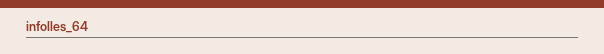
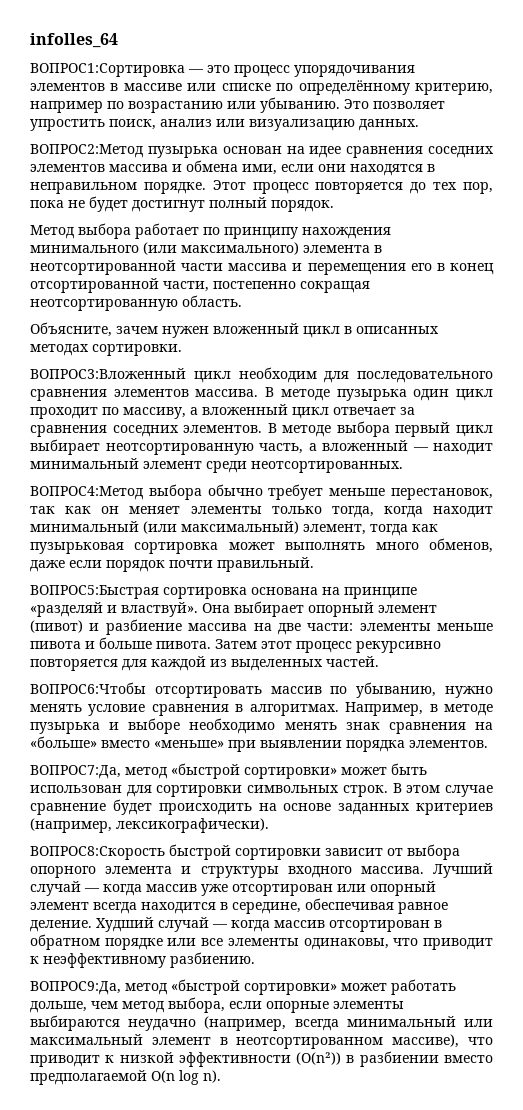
(88, 27) none -> [30,63,415,77] [30,80,493,95] [30,97,445,113] [30,119,419,131] [30,144,494,158] [30,160,435,176] [30,180,493,194] [30,196,334,212] [30,223,391,239] [30,242,382,255] [30,260,495,275] [30,278,370,293] [30,295,242,311] [30,322,439,338] [30,344,182,356] [30,367,493,383] [30,387,494,401] [30,404,415,419] [30,421,493,437] [30,439,493,455] [30,458,403,473] [30,484,494,500] [30,506,493,518] [30,521,438,536] [30,538,493,554] [30,557,314,572] [30,585,417,599] [30,601,437,617] [30,619,493,635] [30,637,441,653] [30,656,379,671] [30,682,494,698] [30,702,493,716] [30,718,494,734] [30,736,488,752] [30,763,427,779] [30,783,493,797] [30,799,493,815] [30,818,269,833] [30,844,460,860] [30,863,494,878] [30,881,436,896] [30,898,448,914] [30,917,442,932] [30,934,494,950] [30,952,255,968] [30,979,456,995] [30,997,404,1013] [30,1015,493,1031] [30,1034,494,1049] [30,1051,493,1067] [30,1070,221,1085] // ВОПРОС1:Сортировка — это процесс упорядочивания элементов в массиве или списке по определённому критерию, например по возрастанию или убыванию. Это позволяет упростить поиск, анализ или визуализацию данных. // ВОПРОС2:Метод пузырька основан на идее сравнения соседних элементов массива и обмена ими, если они находятся в неправильном порядке. Этот процесс повторяется до тех пор, пока не будет достигнут полный порядок. // Метод выбора работает по принципу нахождения минимального (или максимального) элемента в неотсортированной части массива и перемещения его в конец отсортированной части, постепенно сокращая неотсортированную область. // Объясните, зачем нужен вложенный цикл в описанных методах сортировки. // ВОПРОС3:Вложенный цикл необходим для последовательного сравнения элементов массива. В методе пузырька один цикл проходит по массиву, а вложенный цикл отвечает за сравнения соседних элементов. В методе выбора первый цикл выбирает неотсортированную часть, а вложенный — находит минимальный элемент среди неотсортированных. // ВОПРОС4:Метод выбора обычно требует меньше перестановок, так как он меняет элементы только тогда, когда находит минимальный (или максимальный) элемент, тогда как пузырьковая сортировка может выполнять много обменов, даже если порядок почти правильный. // ВОПРОС5:Быстрая сортировка основана на принципе «разделяй и властвуй». Она выбирает опорный элемент (пивот) и разбиение массива на две части: элементы меньше пивота и больше пивота. Затем этот процесс рекурсивно повторяется для каждой из выделенных частей. // ВОПРОС6:Чтобы отсортировать массив по убыванию, нужно менять условие сравнения в алгоритмах. Например, в методе пузырька и выборе необходимо менять знак сравнения на «больше» вместо «меньше» при выявлении порядка элементов. // ВОПРОС7:Да, метод «быстрой сортировки» может быть использован для сортировки символьных строк. В этом случае сравнение будет происходить на основе заданных критериев (например, лексикографически). // ВОПРОС8:Скорость быстрой сортировки зависит от выбора опорного элемента и структуры входного массива. Лучший случай — когда массив уже отсортирован или опорный элемент всегда находится в середине, обеспечивая равное деление. Худший случай — когда массив отсортирован в обратном порядке или все элементы одинаковы, что приводит к неэффективному разбиению. // ВОПРОС9:Да, метод «быстрой сортировки» может работать дольше, чем метод выбора, если опорные элементы выбираются неудачно (например, всегда минимальный или максимальный элемент в неотсортированном массиве), что приводит к низкой эффективности (O(n²)) в разбиении вместо предполагаемой O(n log n).

